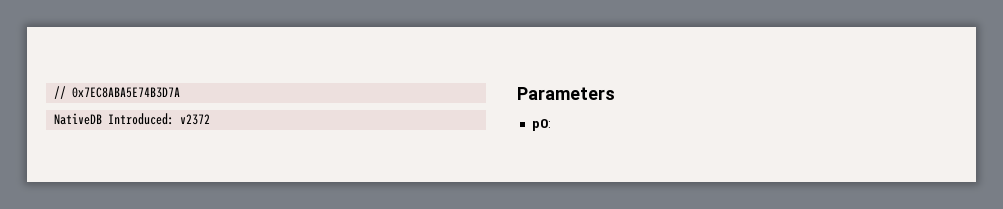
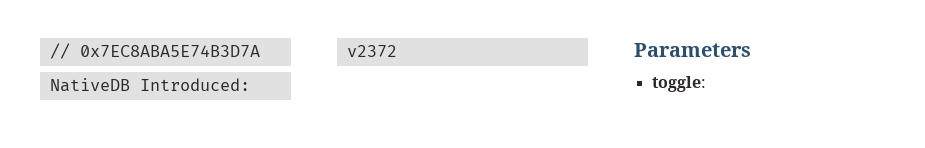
[531,119,551,131] p0: -> [651,76,706,92] toggle:

